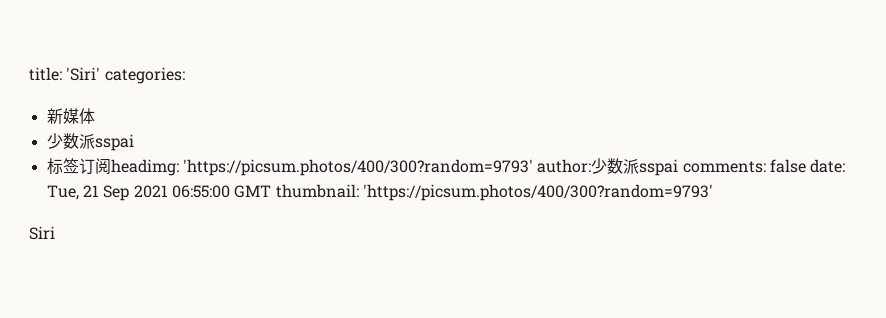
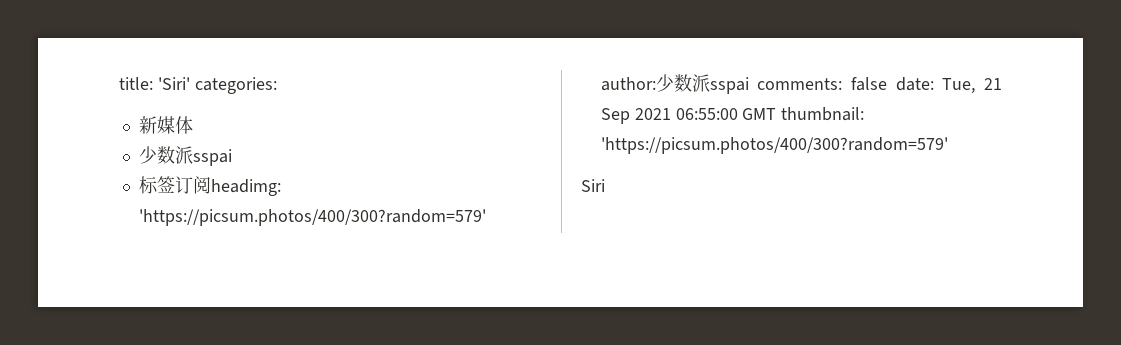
[182,159,533,176] 'https://picsum.photos/400/300?random=9793' -> [138,209,486,226] 'https://picsum.photos/400/300?random=579'
[362,184,713,201] 'https://picsum.photos/400/300?random=9793' -> [600,137,948,154] 'https://picsum.photos/400/300?random=579'

